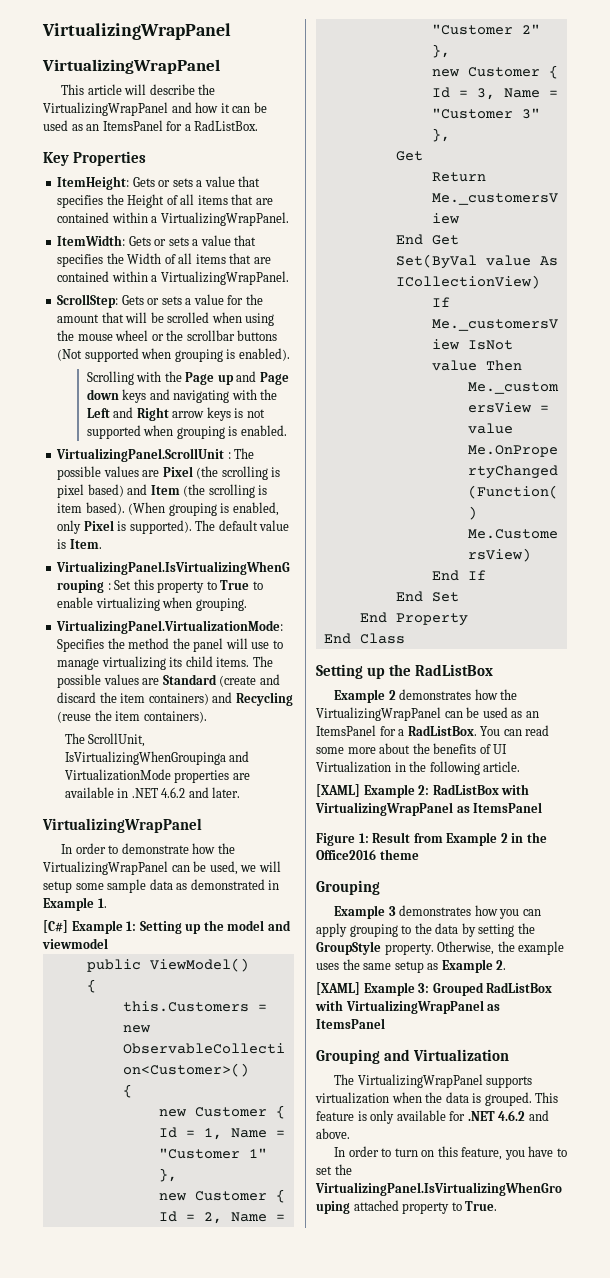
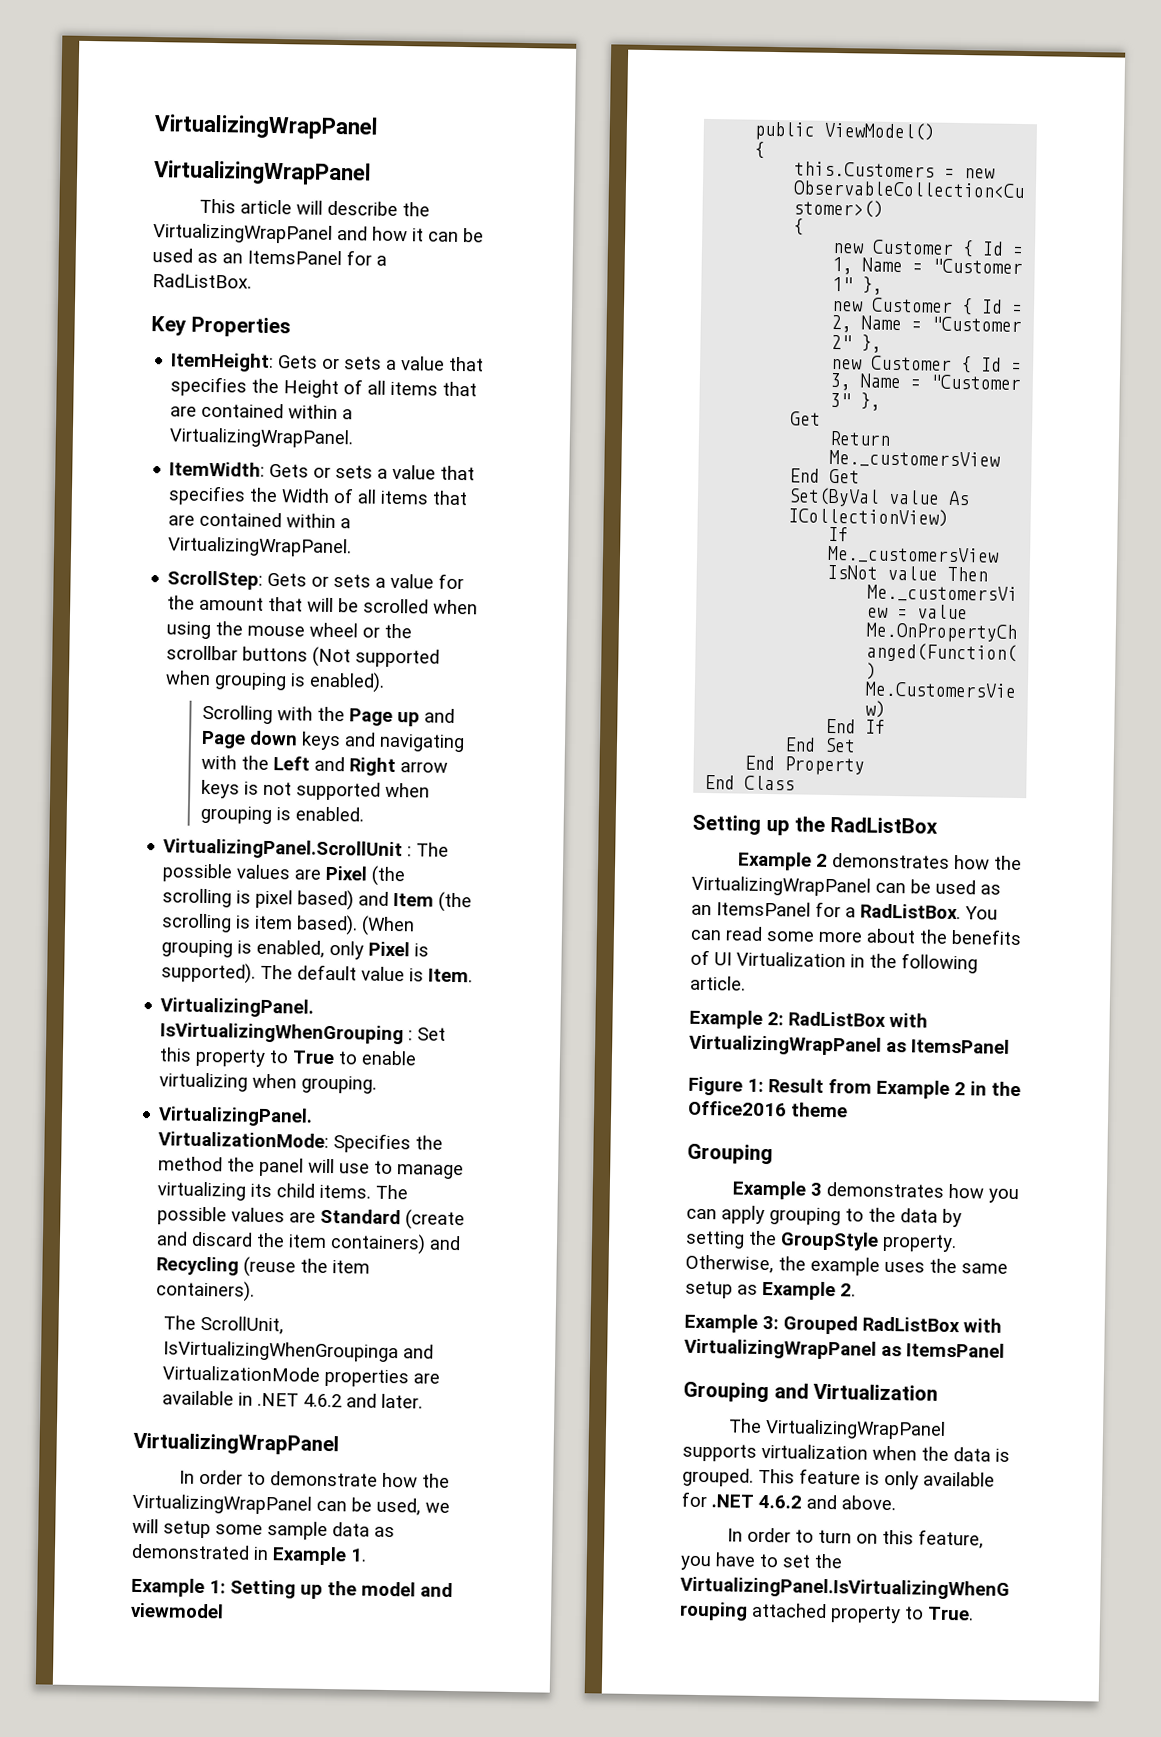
[43,920,68,933] [C#] -> (367, 1555) none
[316,784,360,797] [XAML] -> (746, 983) none
[316,982,360,995] [XAML] -> (856, 1290) none

